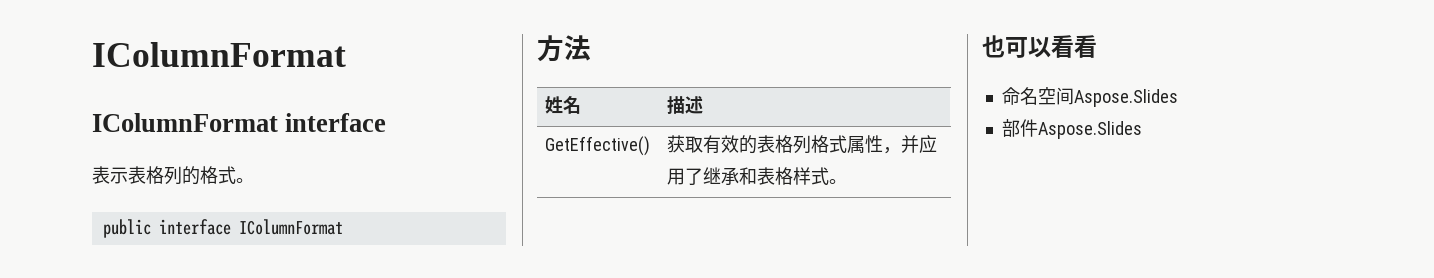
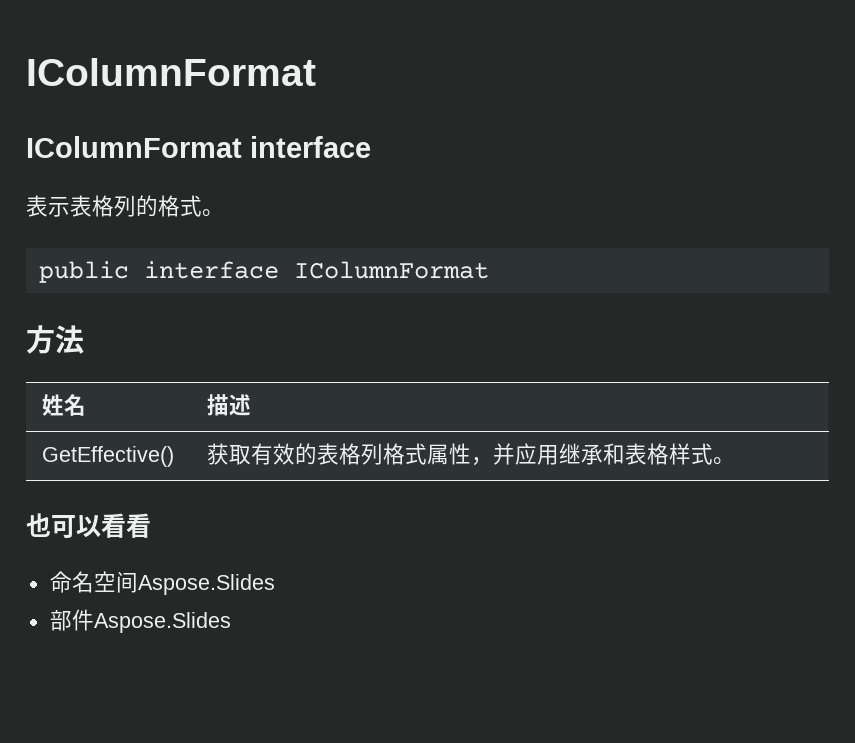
[685,168,704,185] 了 -> (560, 455) none

